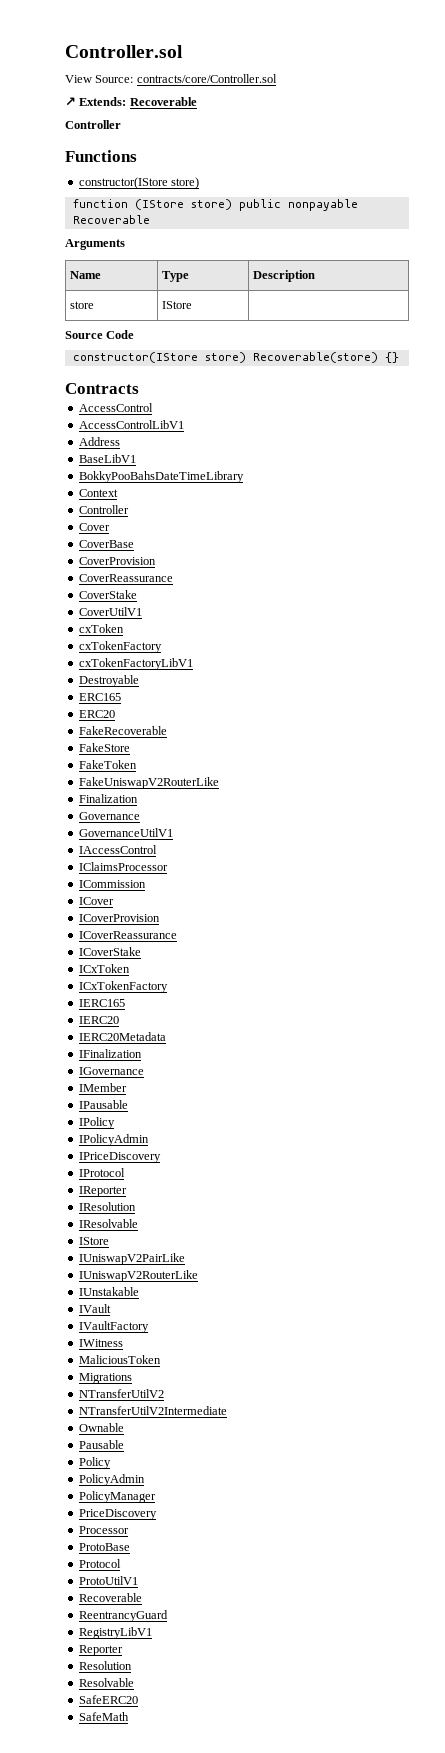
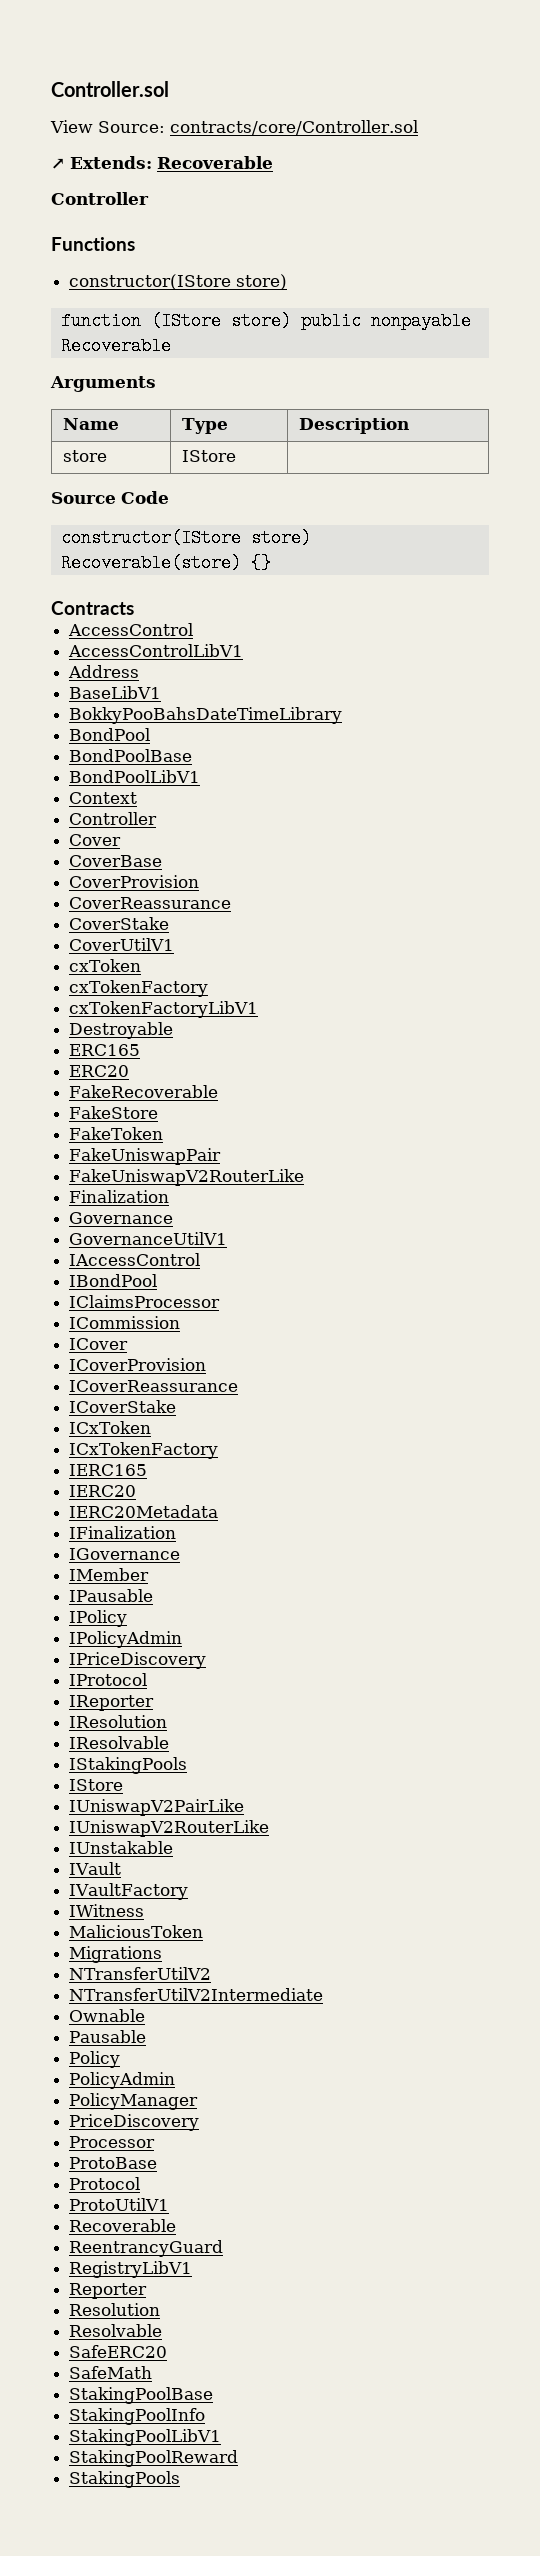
(244, 477) none -> [69,728,151,741] [69,749,193,762] [69,770,201,783] // BondPool // BondPoolBase // BondPoolLibV1
(137, 764) none -> [69,1148,222,1165] // FakeUniswapPair
(157, 849) none -> [69,1274,158,1287] // IBondPool
(138, 1223) none -> [69,1757,188,1774] // IStakingPools
(129, 1716) none -> [69,2387,214,2404] [69,2408,206,2425] [69,2429,222,2446] [69,2450,239,2467] [69,2471,181,2488] // StakingPoolBase // StakingPoolInfo // StakingPoolLibV1 // StakingPoolReward // StakingPools

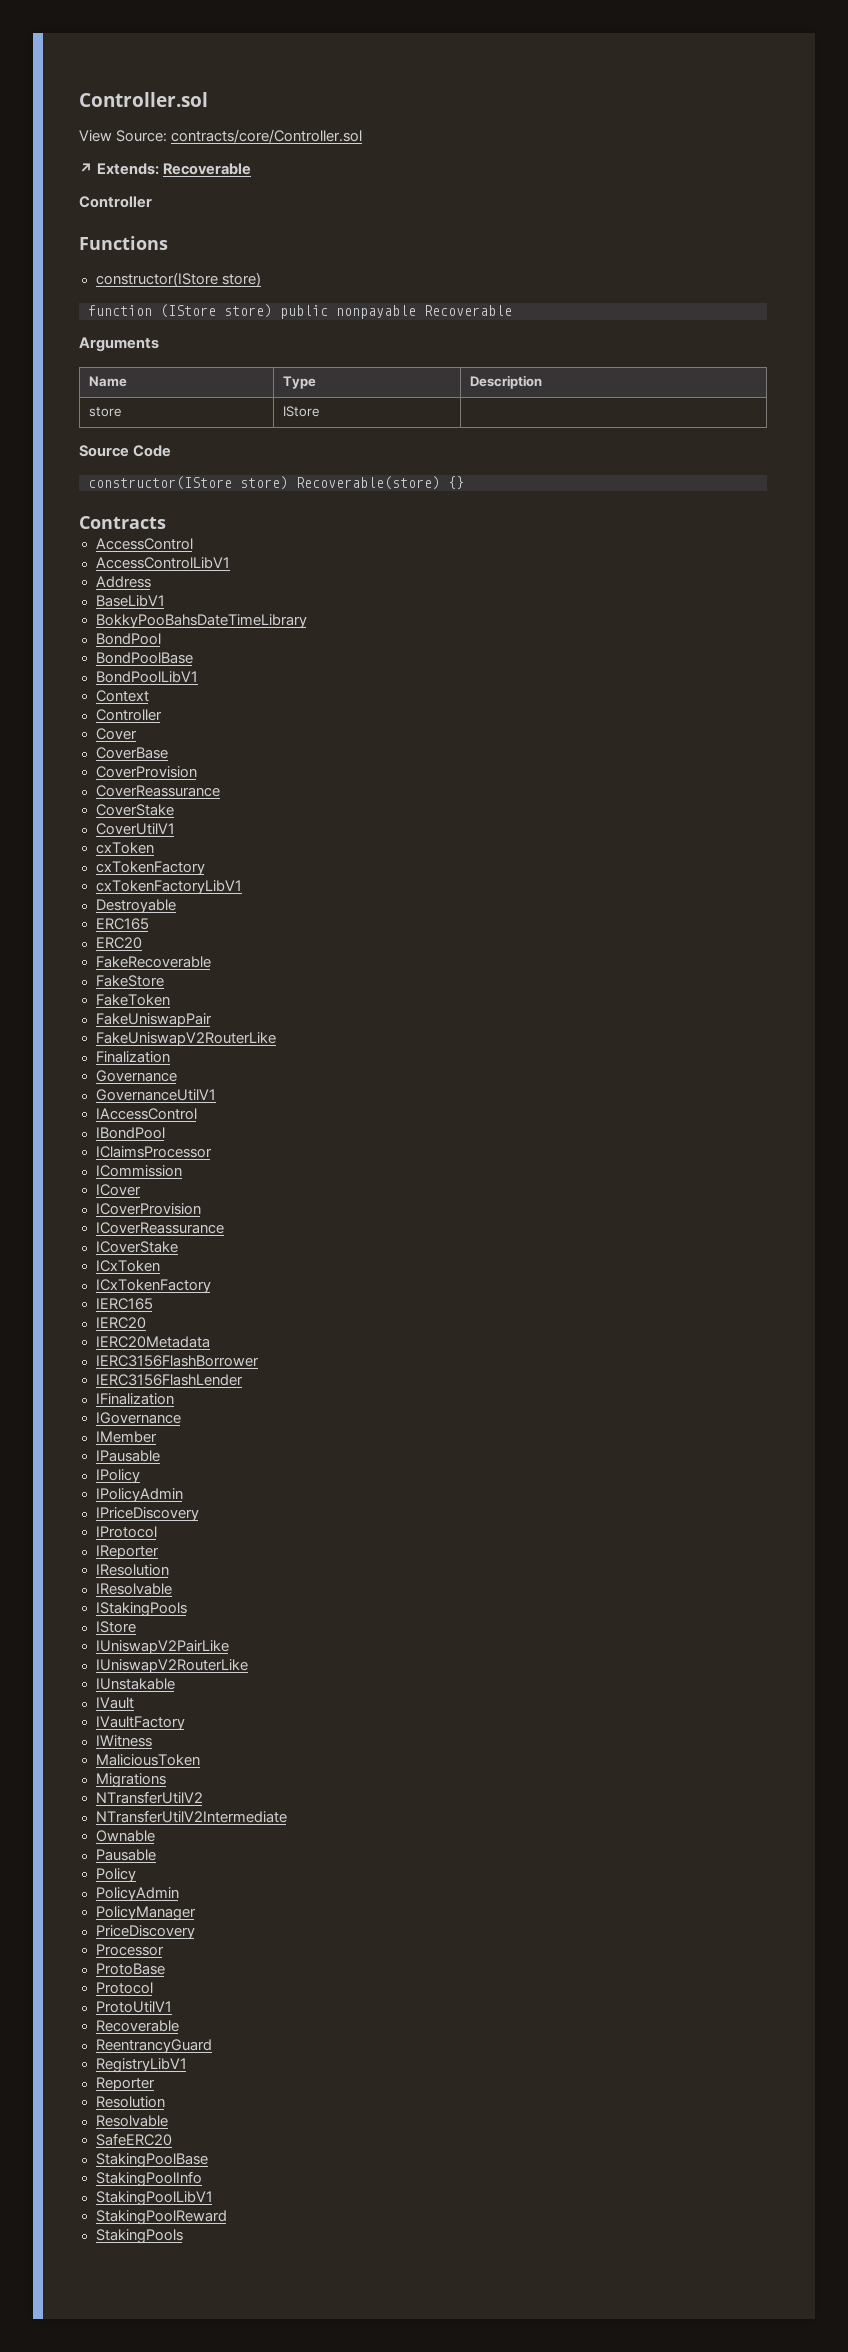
(219, 1511) none -> [95,1355,259,1367] [95,1374,243,1386] // IERC3156FlashBorrower // IERC3156FlashLender
[69,2366,153,2379] // SafeMath -> (172, 2139) none

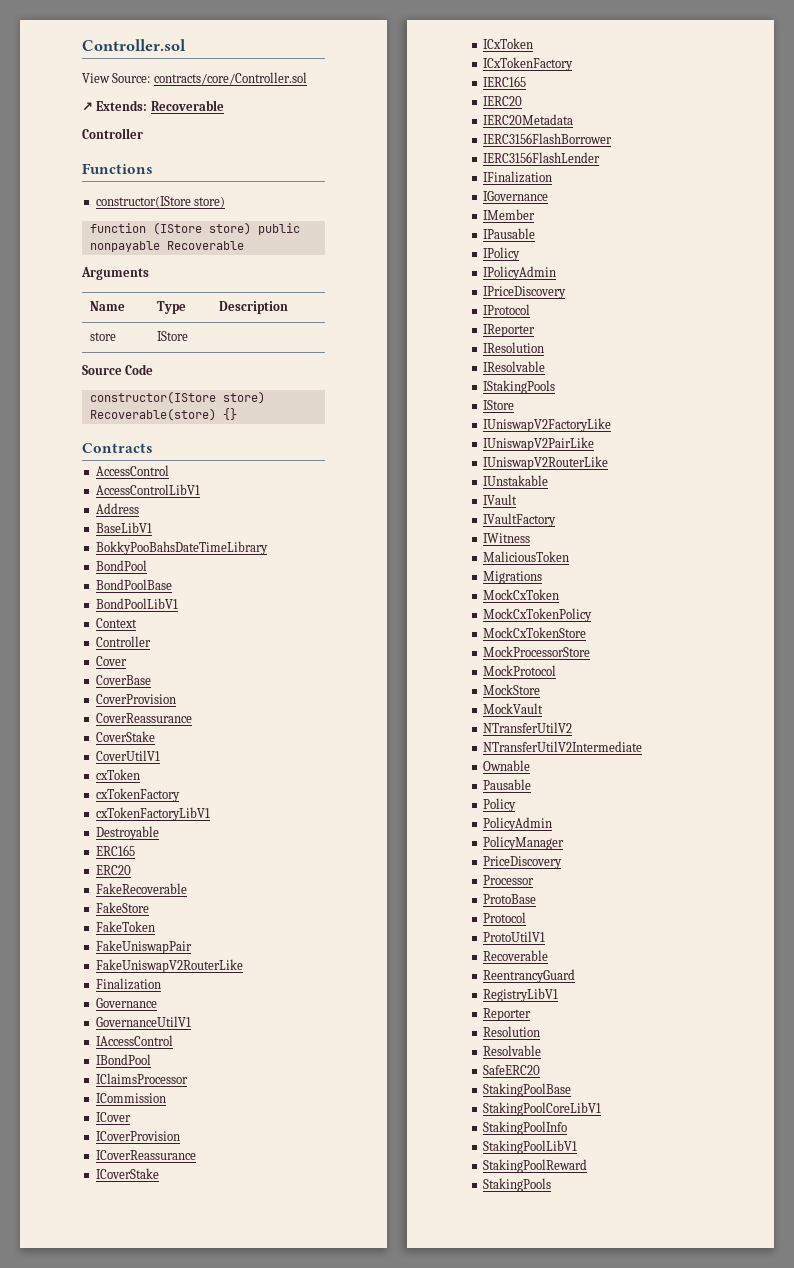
(136, 1627) none -> [482,418,611,432] // IUniswapV2FactoryLike
(166, 1780) none -> [482,589,559,600] [482,608,592,622] [482,627,586,638] [482,646,590,657] [482,665,556,676] [482,684,540,695] [482,703,543,714] // MockCxToken // MockCxTokenPolicy // MockCxTokenStore // MockProcessorStore // MockProtocol // MockStore // MockVault
(208, 2160) none -> [482,1102,601,1116] // StakingPoolCoreLibV1

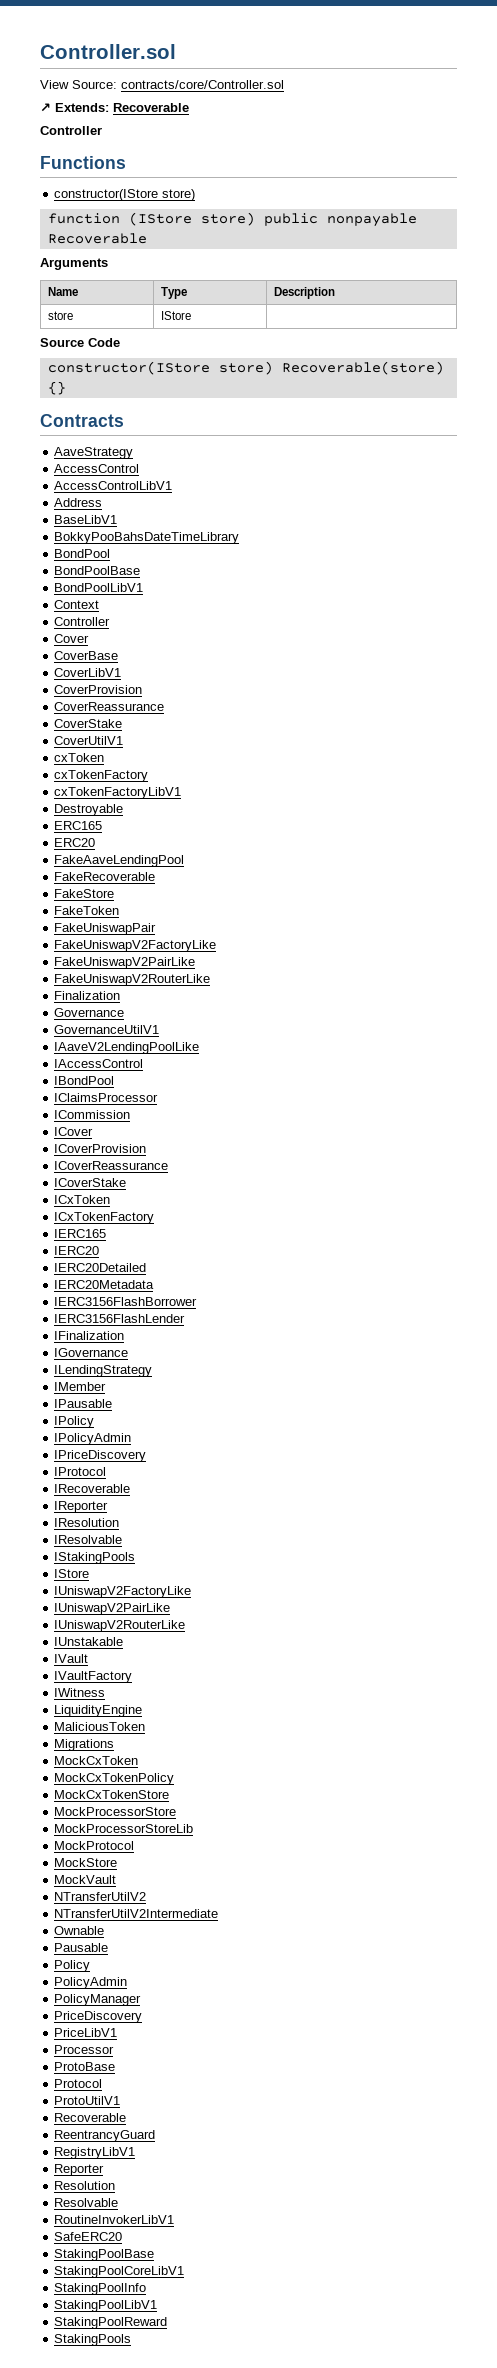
(153, 448) none -> [54,447,134,459] // AaveStrategy
(151, 680) none -> [54,668,122,677] // CoverLibV1
(131, 870) none -> [54,855,185,867] // FakeAaveLendingPool
(192, 947) none -> [54,940,217,952] [54,957,196,969] // FakeUniswapV2FactoryLike // FakeUniswapV2PairLike
(191, 1021) none -> [54,1042,200,1054] // IAaveV2LendingPoolLike
(522, 101) none -> [54,1263,147,1272] // IERC20Detailed
(548, 196) none -> [54,1365,153,1377] // ILendingStrategy
(530, 309) none -> [54,1484,131,1493] // IRecoverable
(530, 538) none -> [54,1705,143,1717] // LiquidityEngine
(590, 651) none -> [54,1824,194,1833] // MockProcessorStoreLib
(562, 862) none -> [54,2028,118,2037] // PriceLibV1
(541, 1050) none -> [54,2215,175,2224] // RoutineInvokerLibV1

